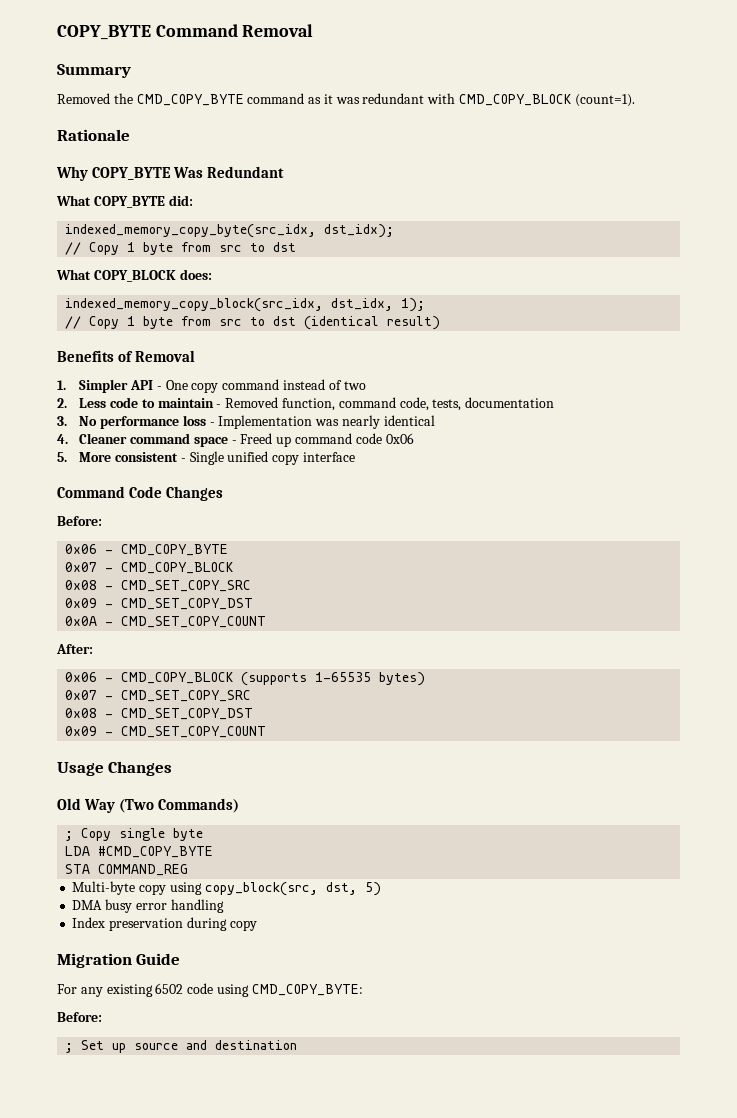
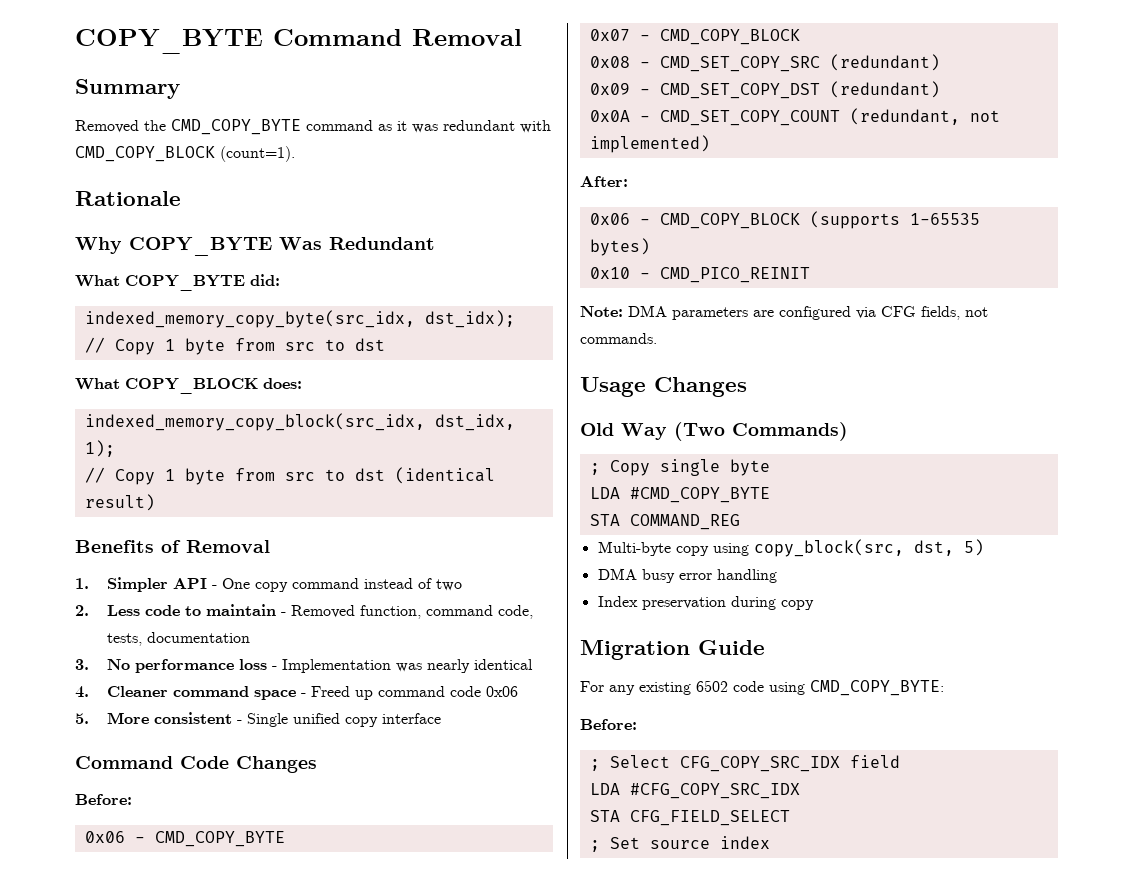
(252, 586) none -> [829,54,940,71] (redundant)
(254, 604) none -> [829,81,940,98] (redundant)
(267, 622) none -> [849,108,1000,125] [589,135,710,153] (redundant, not implemented)
[65,690,252,702] [65,708,254,720] [65,726,267,738] 0x07 - CMD_SET_COPY_SRC // 0x08 - CMD_SET_COPY_DST // 0x09 - CMD_SET_COPY_COUNT -> [589,267,810,283] [580,305,988,320] [580,333,657,344] 0x10 - CMD_PICO_REINIT // Note: DMA parameters are configured via CFG fields, not commands.
[81,1040,298,1053] Set up source and destination -> [609,755,900,772] [589,783,800,799] [589,810,790,826] [589,836,770,852] Select CFG_COPY_SRC_IDX field // LDA #CFG_COPY_SRC_IDX // STA CFG_FIELD_SELECT // ; Set source index

